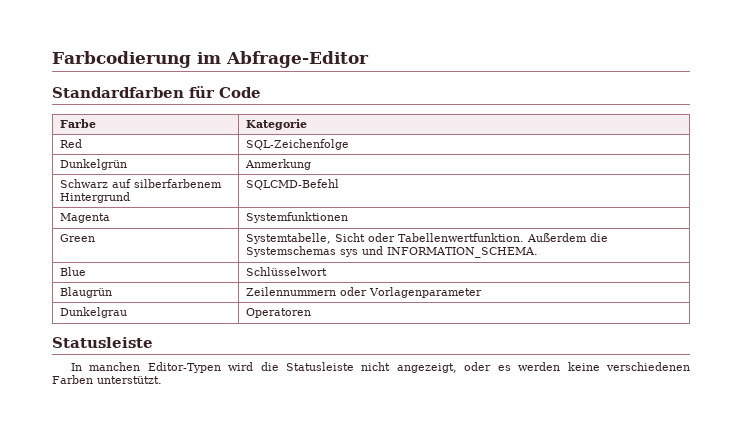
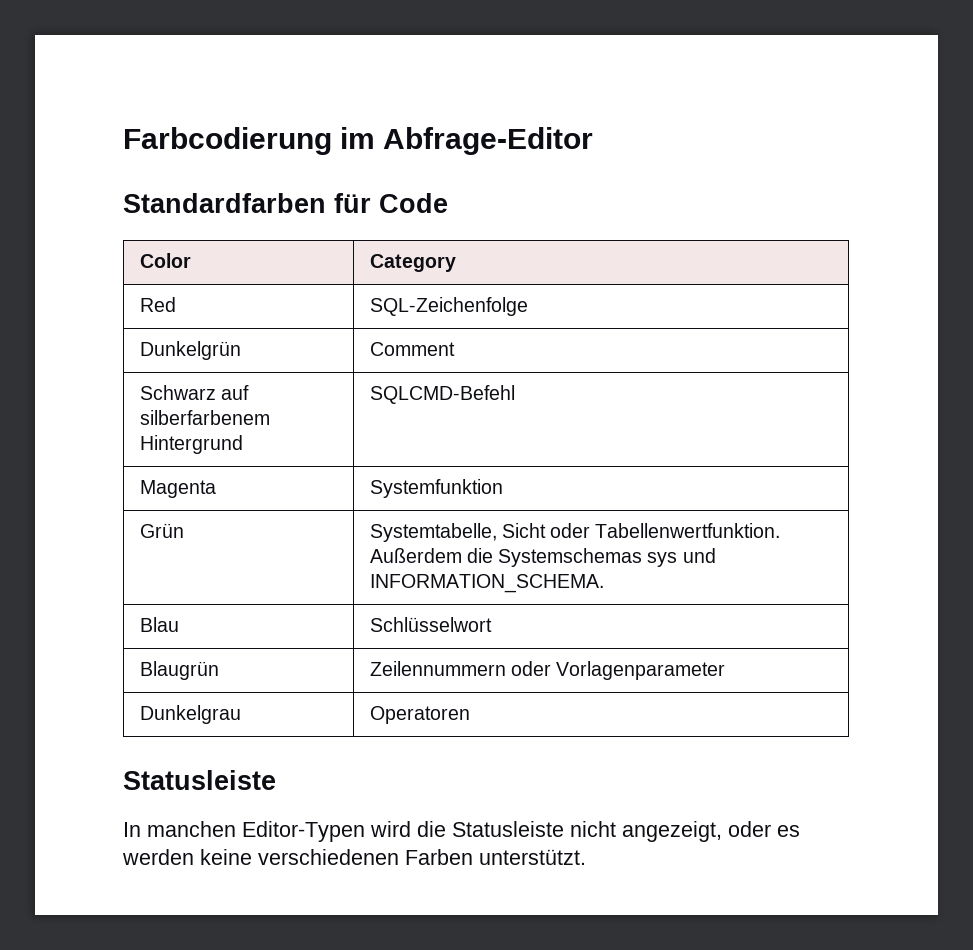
[59,119,96,128] [245,119,307,130] Farbe | Kategorie -> [139,253,191,268] [369,254,456,272] Color | Category
[244,159,311,170] Anmerkung -> [369,342,455,356] Comment
[245,212,348,223] [59,234,95,242] Systemfunktionen // Green -> [369,479,503,498] [139,523,184,538] Systemfunktion // Grün
[59,267,86,276] Blue -> [139,617,179,632] Blau

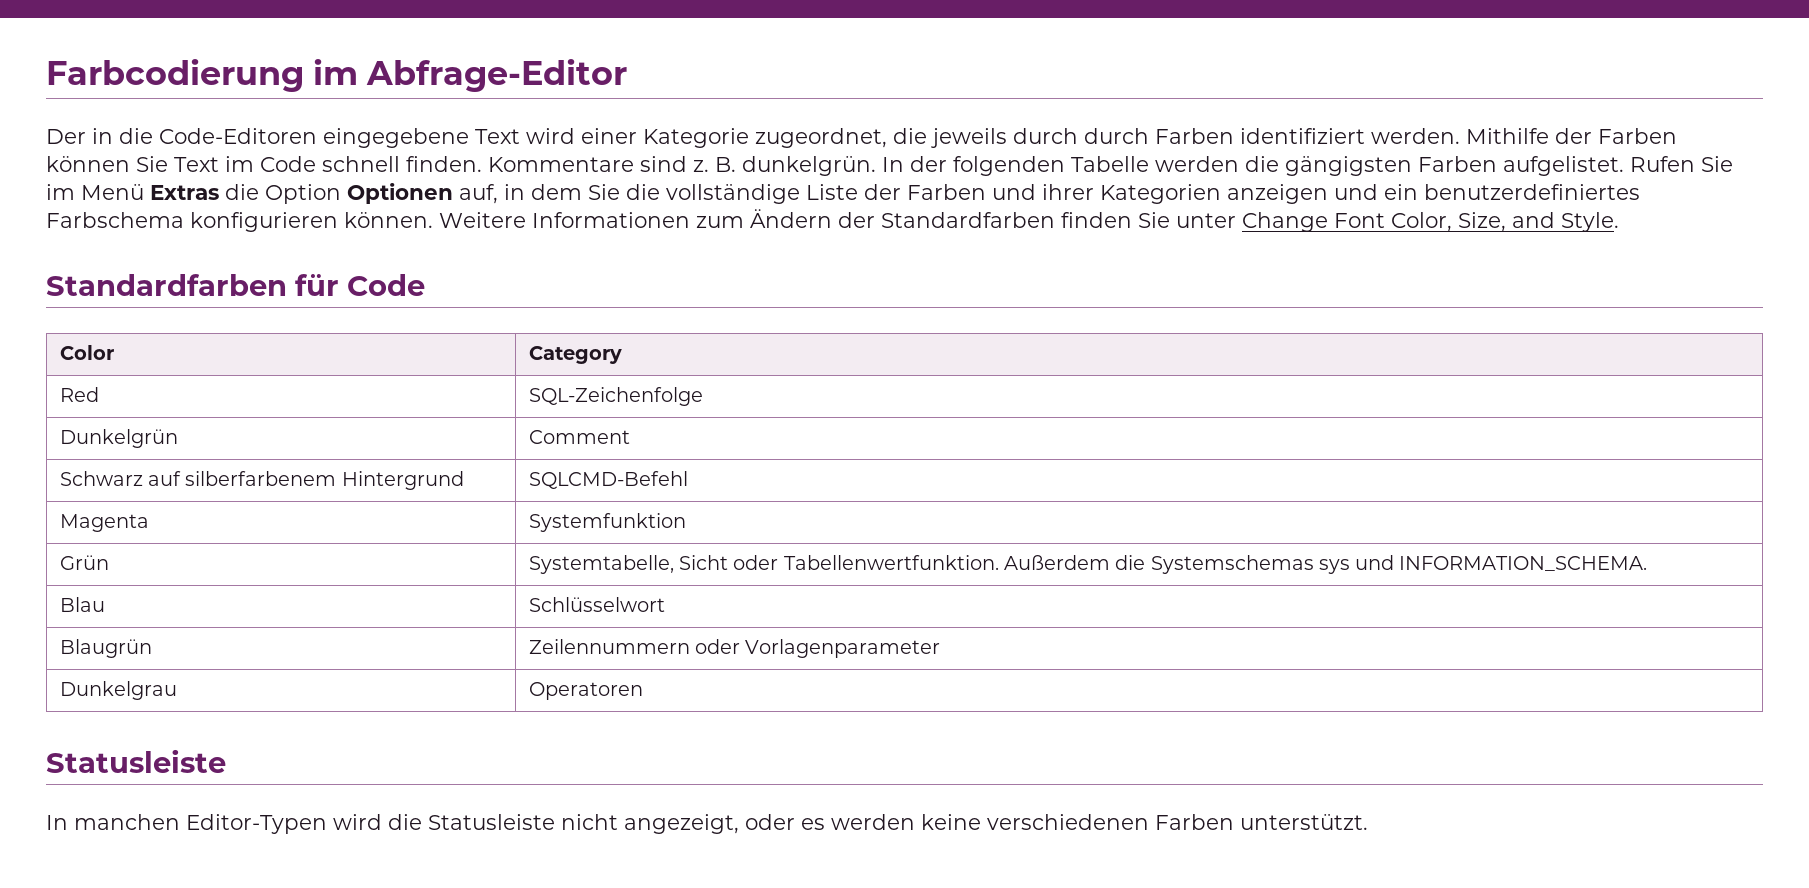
(594, 141) none -> [46,128,1677,148] [46,156,1733,176] [46,183,1640,204] [46,209,1619,232] // Der in die Code-Editoren eingegebene Text wird einer Kategorie zugeordnet, die jeweils durch durch Farben identifiziert werden. Mithilfe der Farben können Sie Text im Code schnell finden. Kommentare sind z. B. dunkelgrün. In der folgenden Tabelle werden die gängigsten Farben aufgelistet. Rufen Sie im Menü Extras die Option Optionen auf, in dem Sie die vollständige Liste der Farben und ihrer Kategorien anzeigen und ein benutzerdefiniertes Farbschema konfigurieren können. Weitere Informationen zum Ändern der Standardfarben finden Sie unter Change Font Color, Size, and Style.

